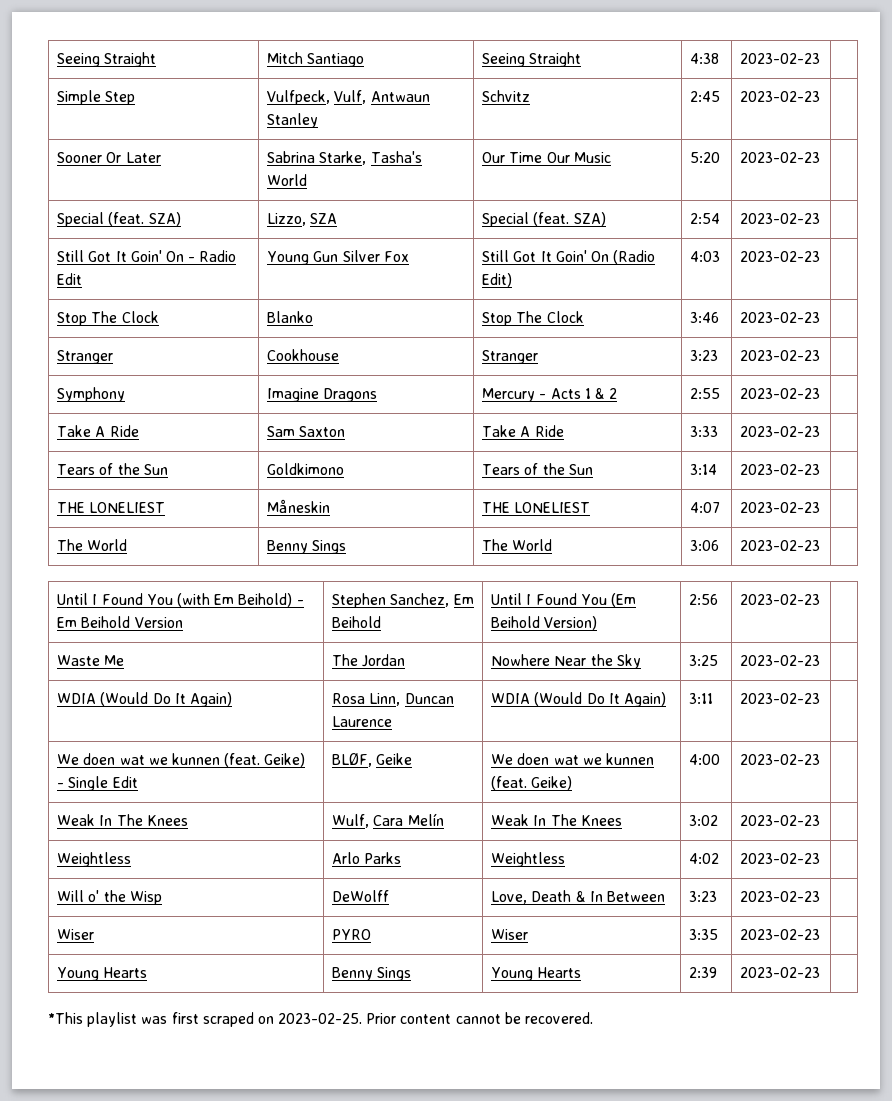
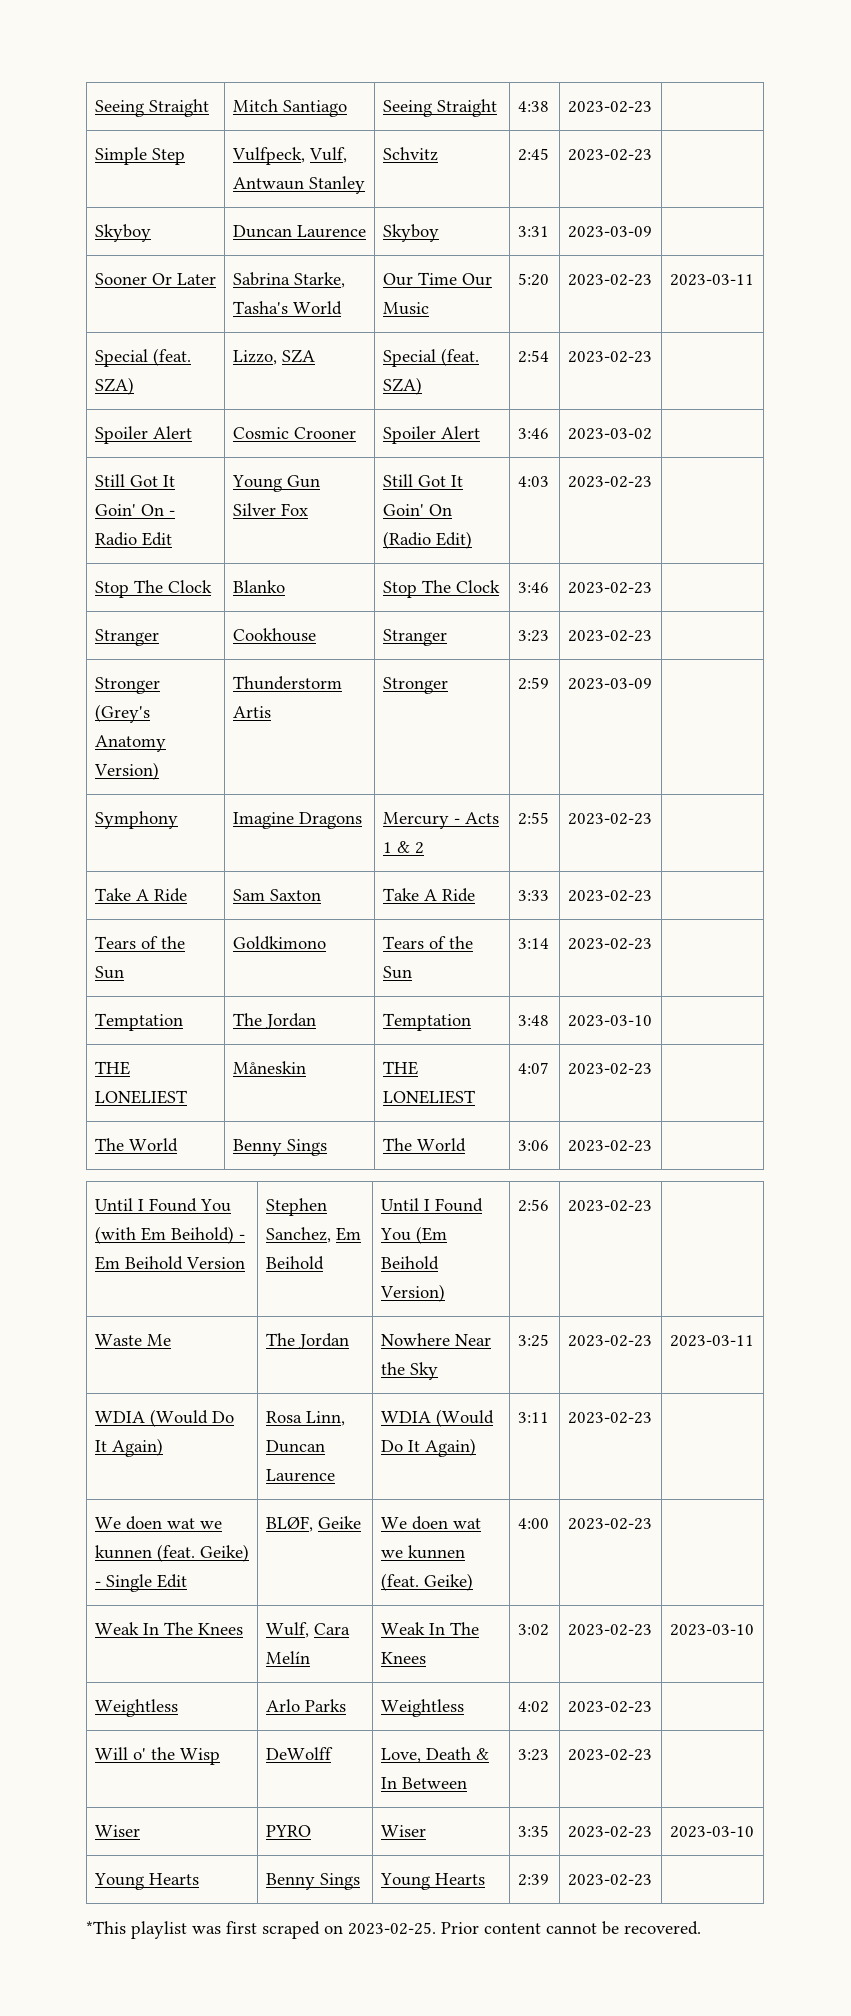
(821, 96) none -> [94,224,151,242] [232,225,366,238] [382,224,439,242] [517,226,549,237] [567,226,652,238] // Skyboy | Duncan Laurence | Skyboy | 3:31 | 2023-03-09 |
(821, 157) none -> [669,274,754,286] 2023-03-11
(821, 218) none -> [94,426,192,444] [232,427,356,439] [382,426,480,444] [517,428,549,439] [567,428,652,440] // Spoiler Alert | Cosmic Crooner | Spoiler Alert | 3:46 | 2023-03-02 |
(821, 355) none -> [94,677,160,694] [94,704,150,723] [94,735,166,752] [93,762,159,780] [232,676,342,690] [232,706,271,718] [382,677,448,694] [517,677,549,690] [567,678,652,690] // Stronger (Grey's Anatomy Version) | Thunderstorm Artis | Stronger | 2:59 | 2023-03-09 |
(821, 469) none -> [94,1013,183,1031] [232,1013,316,1029] [382,1013,471,1031] [517,1015,549,1026] [567,1015,652,1027] // Temptation | The Jordan | Temptation | 3:48 | 2023-03-10 |
(821, 660) none -> [669,1335,754,1347] 2023-03-11
(821, 820) none -> [669,1624,754,1636] 2023-03-10
(821, 934) none -> [669,1826,754,1838] 2023-03-10

